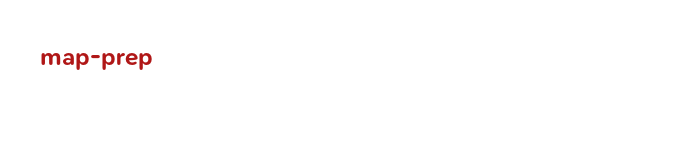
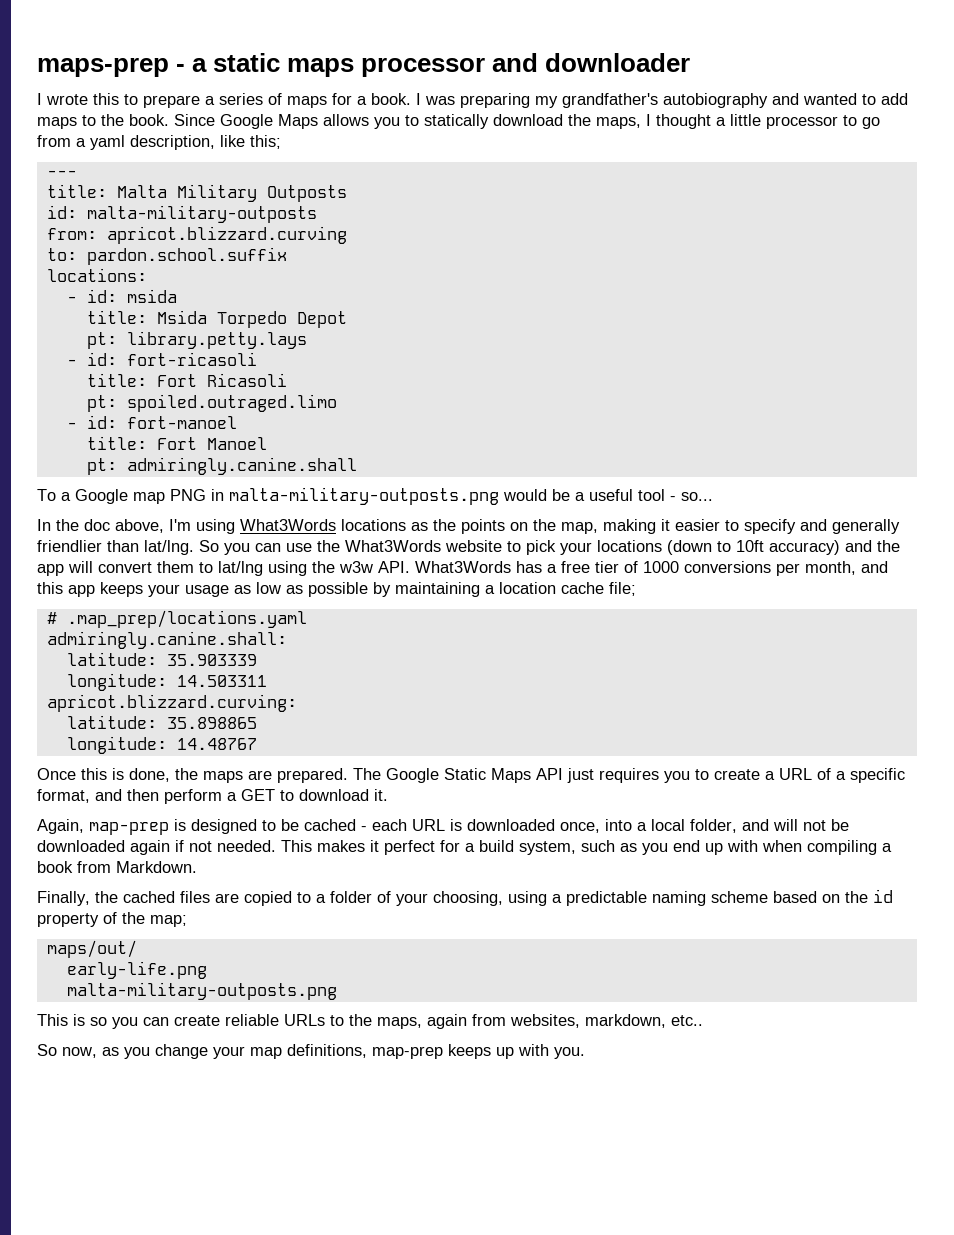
[40,52,153,70] map-prep -> [37,53,691,77] [37,93,908,108] [37,114,880,129] [37,135,281,150] [46,170,77,177] [46,184,347,202] [46,205,317,223] [46,226,347,244] [46,247,287,265] [46,268,147,282] [66,289,177,303] [86,310,347,328] [86,331,307,349] [66,352,257,366] [86,373,287,387] [86,394,337,412] [66,415,237,429] [86,436,267,450] [86,457,357,475] [37,487,713,505] [37,519,900,534] [37,540,900,555] [37,561,888,576] [37,582,636,597] [46,610,307,628] [46,631,287,649] [66,652,257,666] [66,673,267,691] [46,694,297,712] [66,715,257,729] [66,736,257,754] [37,768,905,783] [37,789,388,804] [37,819,849,835] [37,840,892,855] [37,861,197,873] [37,889,893,906] [37,912,187,927] [46,940,137,958] [66,961,207,979] [66,982,337,1000] [37,1014,703,1029] [37,1044,585,1059] maps-prep - a static maps processor and downloader // I wrote this to prepare a series of maps for a book. I was preparing my grandfather's autobiography and wanted to add maps to the book. Since Google Maps allows you to statically download the maps, I thought a little processor to go from a yaml description, like this; // --- // title: Malta Military Outposts // id: malta-military-outposts // from: apricot.blizzard.curving // to: pardon.school.suffix // locations: // - id: msida // title: Msida Torpedo Depot // pt: library.petty.lays // - id: fort-ricasoli // title: Fort Ricasoli // pt: spoiled.outraged.limo // - id: fort-manoel // title: Fort Manoel // pt: admiringly.canine.shall // To a Google map PNG in malta-military-outposts.png would be a useful tool - so... // In the doc above, I'm using What3Words locations as the points on the map, making it easier to specify and generally friendlier than lat/lng. So you can use the What3Words website to pick your locations (down to 10ft accuracy) and the app will convert them to lat/lng using the w3w API. What3Words has a free tier of 1000 conversions per month, and this app keeps your usage as low as possible by maintaining a location cache file; // # .map_prep/locations.yaml // admiringly.canine.shall: // latitude: 35.903339 // longitude: 14.503311 // apricot.blizzard.curving: // latitude: 35.898865 // longitude: 14.48767 // Once this is done, the maps are prepared. The Google Static Maps API just requires you to create a URL of a specific format, and then perform a GET to download it. // Again, map-prep is designed to be cached - each URL is downloaded once, into a local folder, and will not be downloaded again if not needed. This makes it perfect for a build system, such as you end up with when compiling a book from Markdown. // Finally, the cached files are copied to a folder of your choosing, using a predictable naming scheme based on the id property of the map; // maps/out/ // early-life.png // malta-military-outposts.png // This is so you can create reliable URLs to the maps, again from websites, markdown, etc.. // So now, as you change your map definitions, map-prep keeps up with you.

